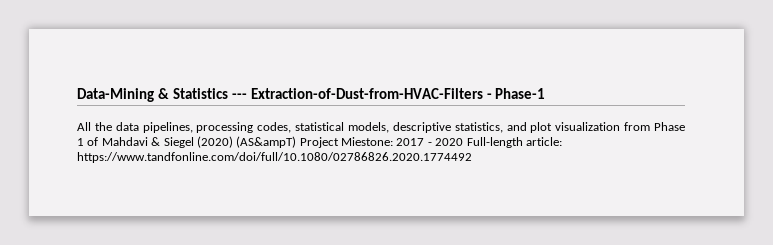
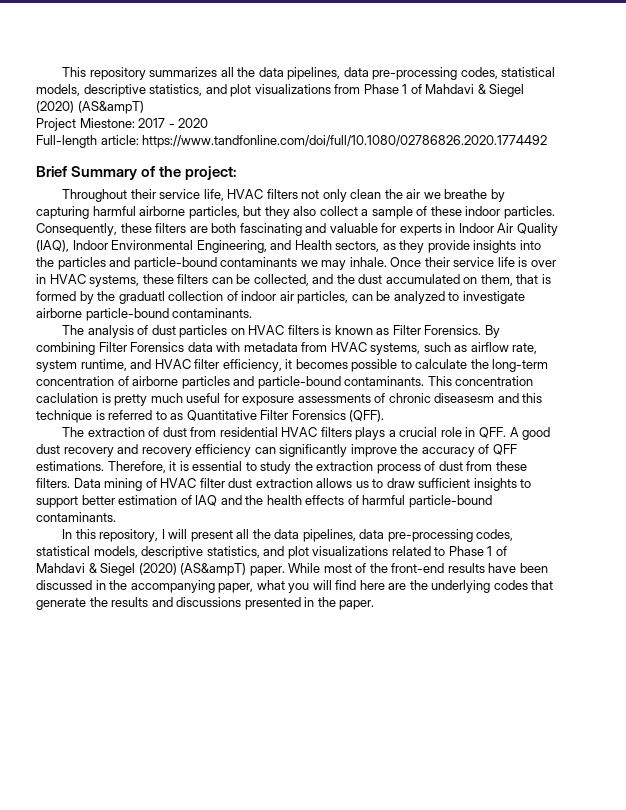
[77,88,546,102] [77,122,621,133] Data-Mining & Statistics --- Extraction-of-Dust-from-HVAC-Filters - Phase-1 // All the data pipelines, processing codes, statistical models, descriptive statistics, and plot visualization -> [62,67,556,80] [36,84,331,97] This repository summarizes all the data pipelines, data pre-processing codes, statistical models, descriptive statistics, and plot visualizations
(297, 142) none -> (144, 107) //
(464, 142) none -> (209, 123) //
(472, 157) none -> [36,166,238,180] [62,189,505,202] [36,206,555,219] [36,223,558,236] [36,240,541,253] [36,257,556,270] [36,274,551,287] [36,291,525,304] [36,308,253,321] [62,325,500,338] [36,342,538,355] [36,359,549,372] [36,376,534,389] [36,393,543,406] [36,410,385,423] [62,427,551,440] [36,444,517,457] [36,461,527,474] [36,478,532,491] [36,495,492,508] [36,512,116,522] [62,529,514,542] [36,546,507,559] [36,563,548,576] [36,580,554,593] [36,597,375,610] // Brief Summary of the project: // Throughout their service life, HVAC filters not only clean the air we breathe by capturing harmful airborne particles, but they also collect a sample of these indoor particles. Consequently, these filters are both fascinating and valuable for experts in Indoor Air Quality (IAQ), Indoor Environmental Engineering, and Health sectors, as they provide insights into the particles and particle-bound contaminants we may inhale. Once their service life is over in HVAC systems, these filters can be collected, and the dust accumulated on them, that is formed by the graduatl collection of indoor air particles, can be analyzed to investigate airborne particle-bound contaminants. // The analysis of dust particles on HVAC filters is known as Filter Forensics. By combining Filter Forensics data with metadata from HVAC systems, such as airflow rate, system runtime, and HVAC filter efficiency, it becomes possible to calculate the long-term concentration of airborne particles and particle-bound contaminants. This concentration caclulation is pretty much useful for exposure assessments of chronic diseasesm and this technique is referred to as Quantitative Filter Forensics (QFF). // The extraction of dust from residential HVAC filters plays a crucial role in QFF. A good dust recovery and recovery efficiency can significantly improve the accuracy of QFF estimations. Therefore, it is essential to study the extraction process of dust from these filters. Data mining of HVAC filter dust extraction allows us to draw sufficient insights to support better estimation of IAQ and the health effects of harmful particle-bound contaminants. // In this repository, I will present all the data pipelines, data pre-processing codes, statistical models, descriptive statistics, and plot visualizations related to Phase 1 of Mahdavi & Siegel (2020) (AS&ampT) paper. While most of the front-end results have been discussed in the accompanying paper, what you will find here are the underlying codes that generate the results and discussions presented in the paper.

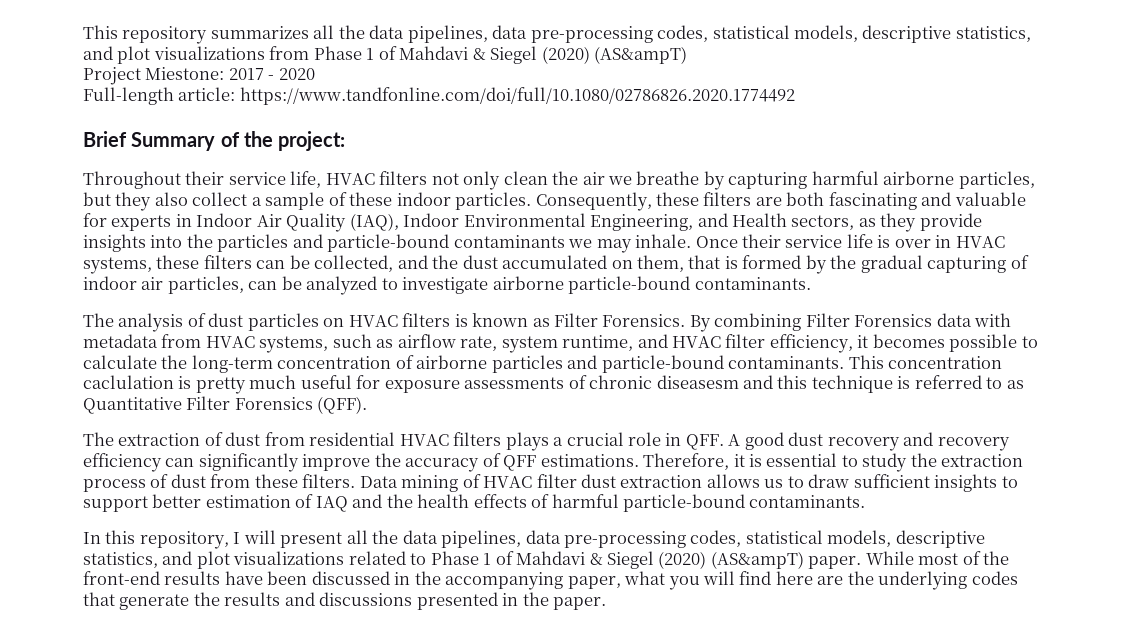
[118,291,224,304] graduatl collection -> [860,255,1007,273] gradual capturing

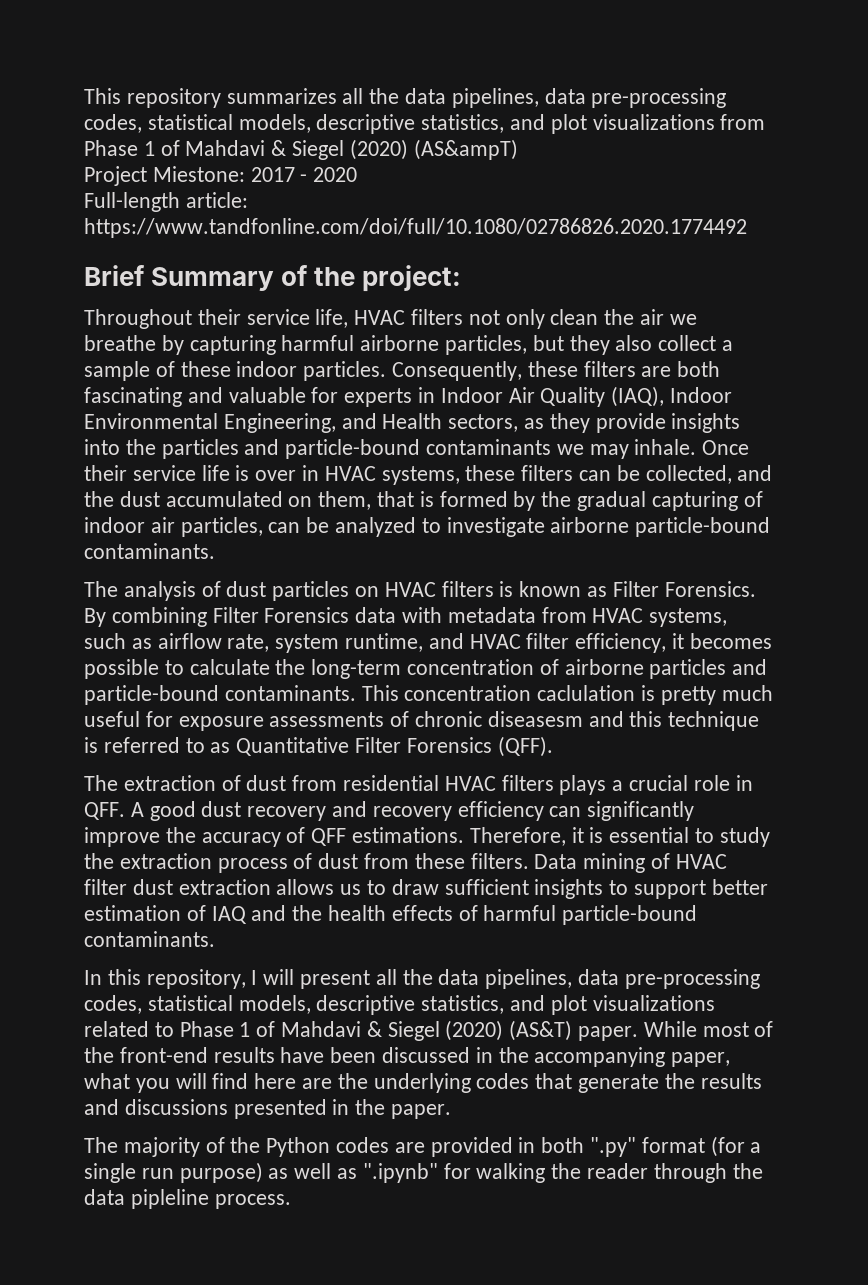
[710,551,804,569] (AS&ampT) -> [509,1020,573,1041] (AS&T)
(607, 603) none -> [84,1136,762,1157] [84,1162,763,1183] [84,1189,291,1209] // The majority of the Python codes are provided in both ".py" format (for a single run purpose) as well as ".ipynb" for walking the reader through the data pipleline process.

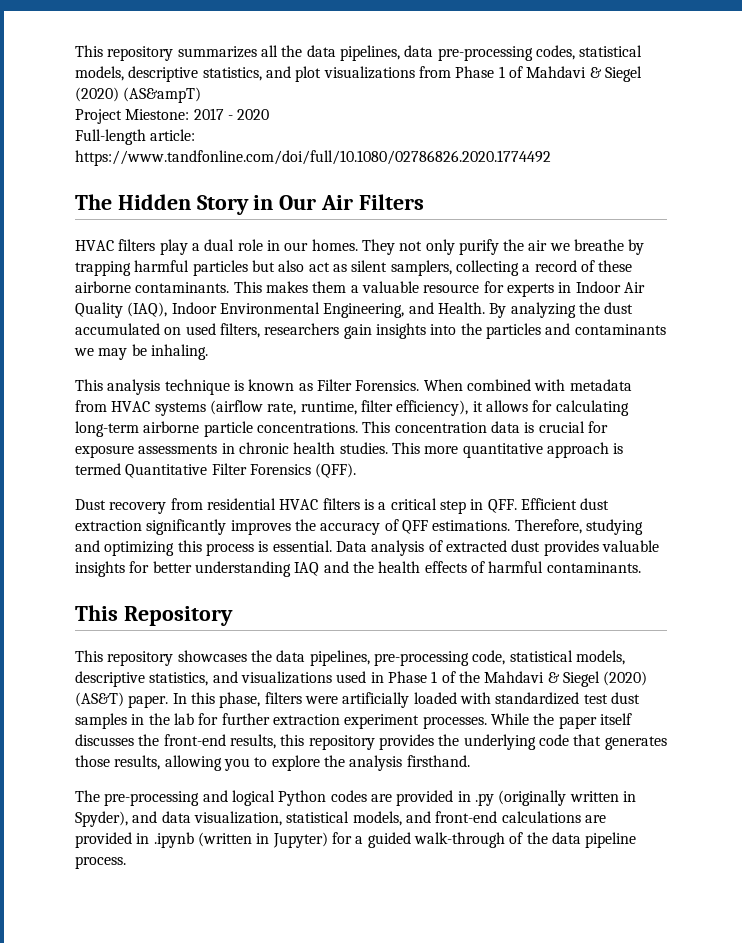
[84,265,462,292] [84,309,464,329] Brief Summary of the project: // Throughout their service life, HVAC filters -> [75,194,424,215] [75,239,395,255] The Hidden Story in Our Air Filters // HVAC filters play a dual role in our homes. They
[550,309,599,325] clean -> [458,239,499,255] purify
[189,335,734,355] [84,361,721,381] [84,387,306,407] capturing harmful airborne particles, but they also collect a sample of these indoor particles. Consequently, these filters are both fascinating and valuable -> [75,260,633,276] [75,281,480,293] trapping harmful particles but also act as silent samplers, collecting a record of these airborne contaminants. This makes them a valuable resource
[382,413,666,433] Health sectors, as they provide -> [437,302,634,318] [75,323,372,339] Health. By analyzing the dust accumulated on used filters, researchers gain
[285,439,421,459] particle-bound -> (571, 329) none
[634,439,750,455] [84,465,773,485] [84,491,763,511] [84,517,771,537] [84,543,215,559] [84,581,494,601] inhale. Once their service life is over in HVAC systems, these filters can be collected, and the dust accumulated on them, that is formed by the gradual capturing of indoor air particles, can be analyzed to investigate airborne particle-bound contaminants. // The analysis of dust particles on HVAC filters -> [131,344,208,360] [75,379,230,395] be inhaling. // This analysis technique
[84,607,728,627] [84,633,772,653] [84,659,768,679] [84,685,773,705] [84,711,760,731] [84,736,553,757] [84,775,753,795] [84,801,695,821] [84,827,160,847] By combining Filter Forensics data with metadata from HVAC systems, such as airflow rate, system runtime, and HVAC filter efficiency, it becomes possible to calculate the long-term concentration of airborne particles and particle-bound contaminants. This concentration caclulation is pretty much useful for exposure assessments of chronic diseasesm and this technique is referred to as Quantitative Filter Forensics (QFF). // The extraction of dust from residential HVAC filters plays a crucial role in QFF. A good dust recovery and recovery efficiency can significantly improve -> [423,379,632,391] [75,400,629,416] [75,421,608,437] [75,442,624,458] [75,463,357,478] [75,498,610,514] [75,519,291,535] When combined with metadata from HVAC systems (airflow rate, runtime, filter efficiency), it allows for calculating long-term airborne particle concentrations. This concentration data is crucial for exposure assessments in chronic health studies. This more quantitative approach is termed Quantitative Filter Forensics (QFF). // Dust recovery from residential HVAC filters is a critical step in QFF. Efficient dust extraction significantly improves
[571,827,770,847] [84,853,727,873] [84,879,768,899] [84,905,206,921] it is essential to study the extraction process of dust from these filters. Data mining of HVAC filter dust extraction allows us to draw sufficient insights to support better estimation of -> [585,519,643,535] [75,540,659,556] [75,561,291,577] studying and optimizing this process is essential. Data analysis of extracted dust provides valuable insights for better understanding
[562,905,698,925] [84,931,215,947] [84,969,760,989] [84,995,715,1015] [84,1021,276,1037] particle-bound contaminants. // In this repository, I will present all the data pipelines, data pre-processing codes, statistical models, descriptive statistics, and plot visualizations related to Phase 1 of -> [546,562,641,573] [75,605,233,626] [75,650,625,666] [75,671,480,687] contaminants. // This Repository // This repository showcases the data pipelines, pre-processing code, statistical models, descriptive statistics, and visualizations used in Phase 1 of the
[643,1021,774,1037] [84,1047,731,1067] [84,1073,762,1093] [84,1099,452,1119] [84,1137,261,1157] While most of the front-end results have been discussed in the accompanying paper, what you will find here are the underlying codes that generate the results and discussions presented in the paper. // The majority of the -> [172,692,640,708] [75,713,632,729] [75,734,667,750] [75,755,470,771] [75,790,275,806] In this phase, filters were artificially loaded with standardized test dust samples in the lab for further extraction experiment processes. While the paper itself discusses the front-end results, this repository provides the underlying code that generates those results, allowing you to explore the analysis firsthand. // The pre-processing and logical
[541,1136,762,1157] [84,1162,763,1183] [84,1189,209,1209] both ".py" format (for a single run purpose) as well as ".ipynb" for walking the reader through the data pipleline -> [474,790,636,806] [75,811,606,827] [75,832,637,848] .py (originally written in Spyder), and data visualization, statistical models, and front-end calculations are provided in .ipynb (written in Jupyter) for a guided walk-through of the data pipeline

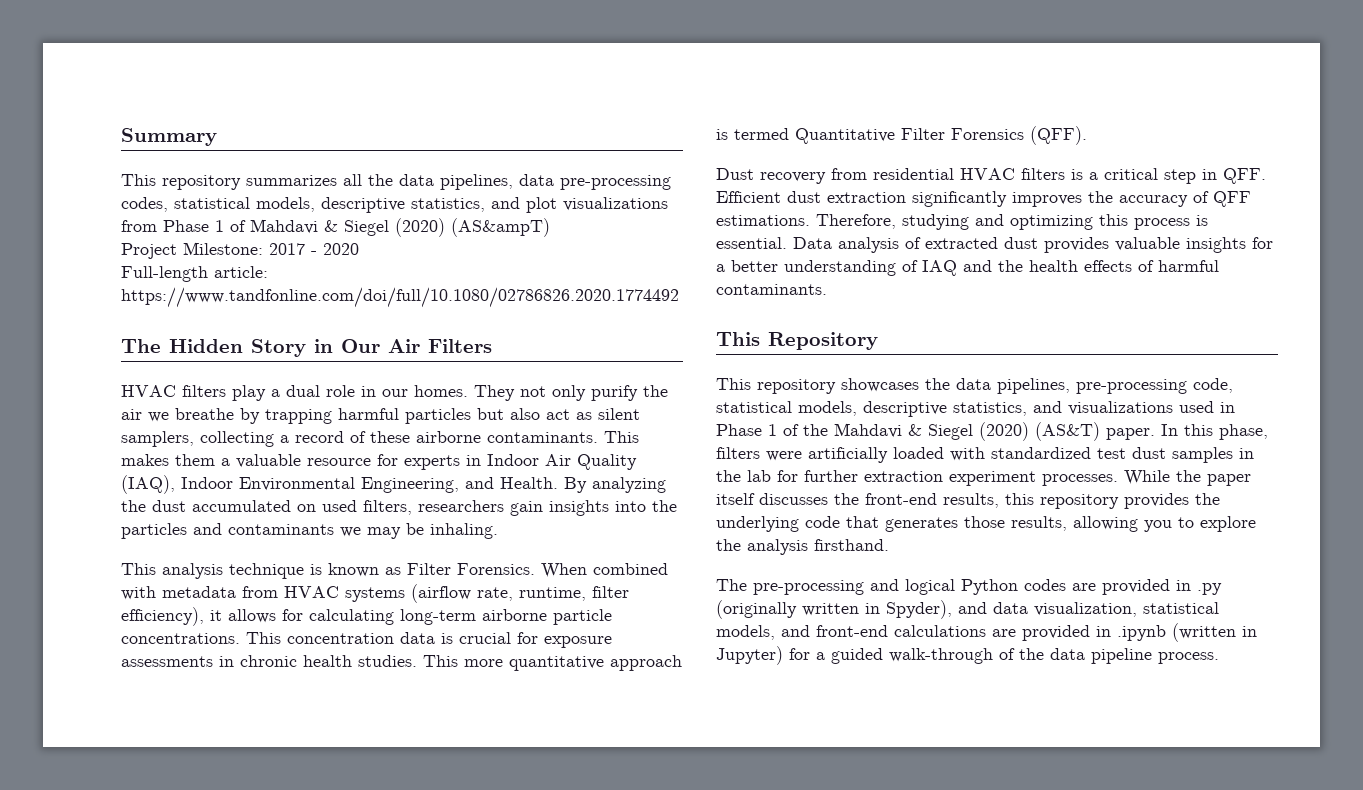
(75, 51) none -> [121,128,217,146] Summary //
[125,109,190,120] Miestone: -> [183,242,263,255] Milestone:
(150, 567) none -> [716,264,725,272] a
(291, 569) none -> [902,260,918,272] of

